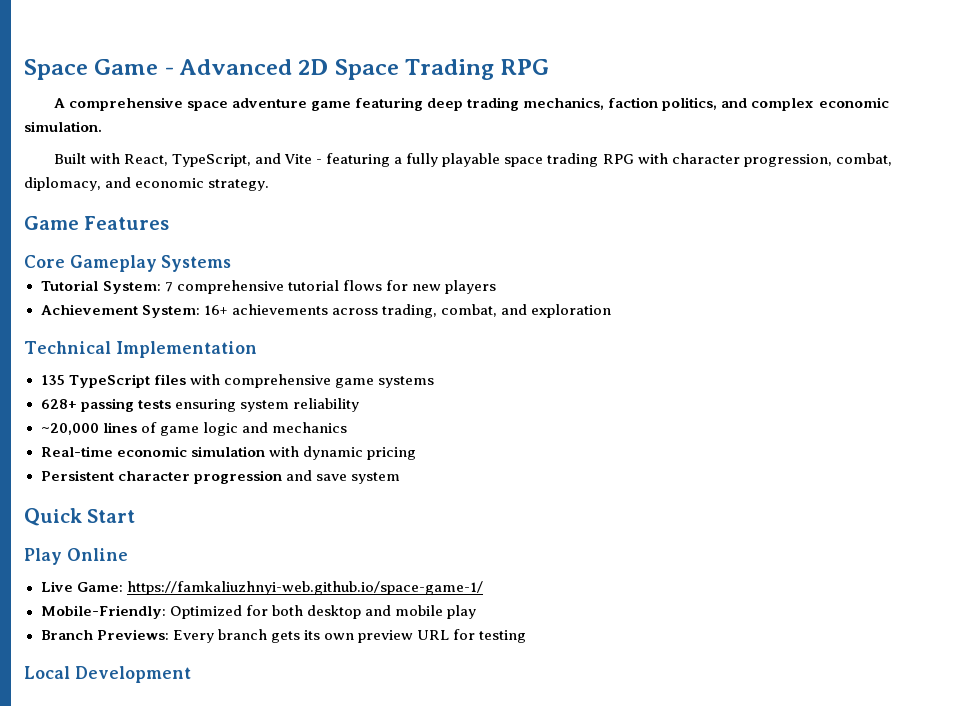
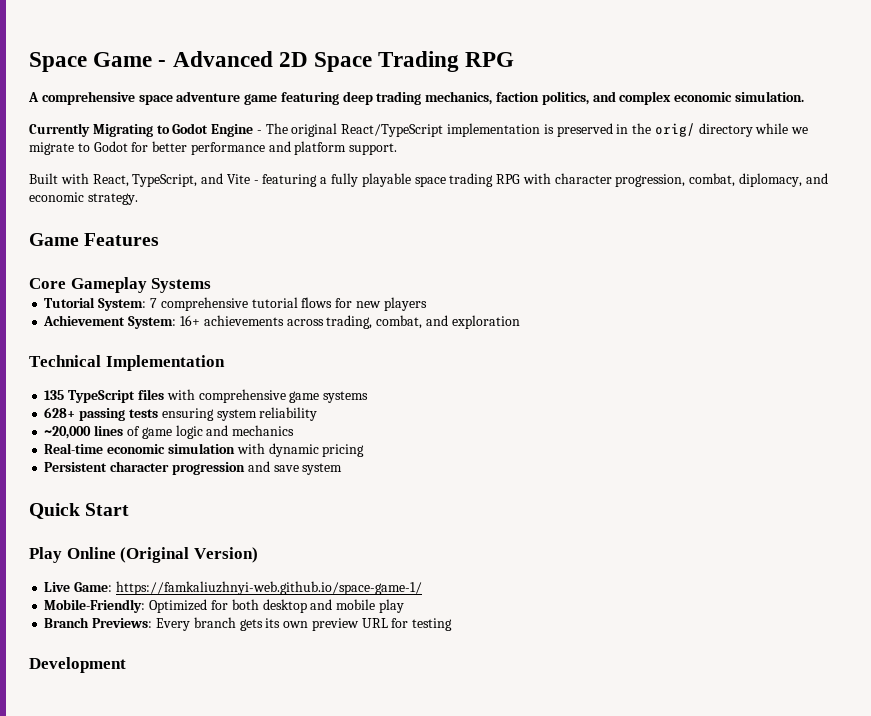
(102, 126) none -> [29,123,809,137] [29,141,398,155] // Currently Migrating to Godot Engine - The original React/TypeScript implementation is preserved in the orig/ directory while we migrate to Godot for better performance and platform support.
(128, 554) none -> [120,547,258,563] (Original Version)
[24,666,70,679] Local -> (453, 624) none

